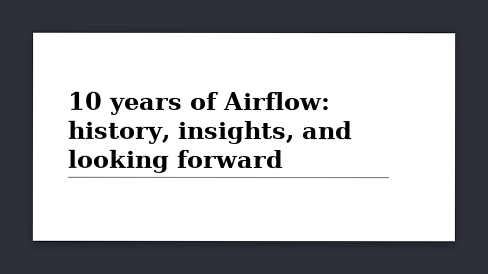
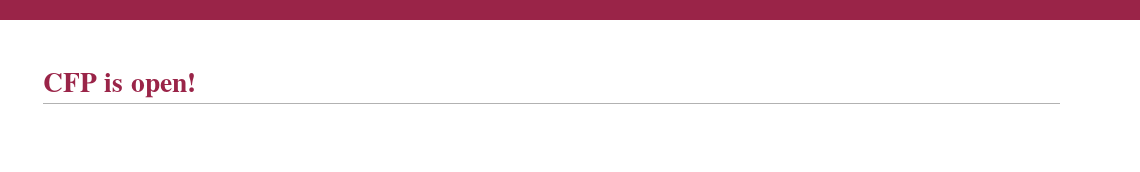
[68,91,331,115] [67,120,353,145] [67,149,283,173] 10 years of Airflow: history, insights, and looking forward -> [43,73,196,98] CFP is open!

